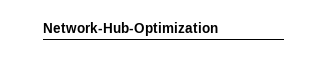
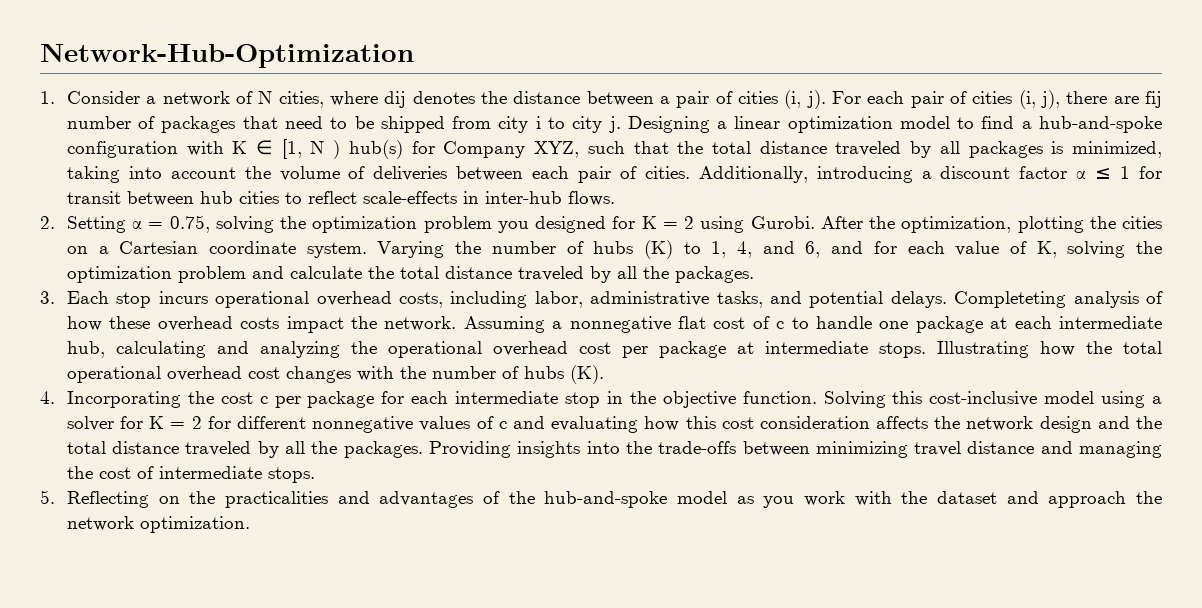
(218, 29) none -> [40,90,1163,109] [66,116,1162,133] [66,139,1163,159] [66,166,1162,183] [66,191,615,206] [40,215,1163,233] [66,240,1162,259] [66,266,754,283] [40,291,1163,308] [66,316,1163,333] [66,341,1163,358] [66,365,604,384] [40,391,1162,408] [66,416,1162,433] [66,441,1162,458] [66,466,315,483] [40,490,1162,508] [66,516,250,533] // 1. Consider a network of N cities, where dij denotes the distance between a pair of cities (i, j). For each pair of cities (i, j), there are fij number of packages that need to be shipped from city i to city j. Designing a linear optimization model to find a hub-and-spoke configuration with K ∈ [1, N ) hub(s) for Company XYZ, such that the total distance traveled by all packages is minimized, taking into account the volume of deliveries between each pair of cities. Additionally, introducing a discount factor α ≤ 1 for transit between hub cities to reflect scale-effects in inter-hub flows. // 2. Setting α = 0.75, solving the optimization problem you designed for K = 2 using Gurobi. After the optimization, plotting the cities on a Cartesian coordinate system. Varying the number of hubs (K) to 1, 4, and 6, and for each value of K, solving the optimization problem and calculate the total distance traveled by all the packages. // 3. Each stop incurs operational overhead costs, including labor, administrative tasks, and potential delays. Completeting analysis of how these overhead costs impact the network. Assuming a nonnegative flat cost of c to handle one package at each intermediate hub, calculating and analyzing the operational overhead cost per package at intermediate stops. Illustrating how the total operational overhead cost changes with the number of hubs (K). // 4. Incorporating the cost c per package for each intermediate stop in the objective function. Solving this cost-inclusive model using a solver for K = 2 for different nonnegative values of c and evaluating how this cost consideration affects the network design and the total distance traveled by all the packages. Providing insights into the trade-offs between minimizing travel distance and managing the cost of intermediate stops. // 5. Reflecting on the practicalities and advantages of the hub-and-spoke model as you work with the dataset and approach the network optimization.

